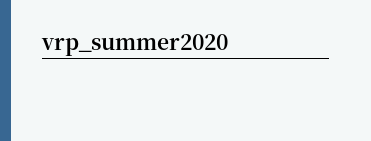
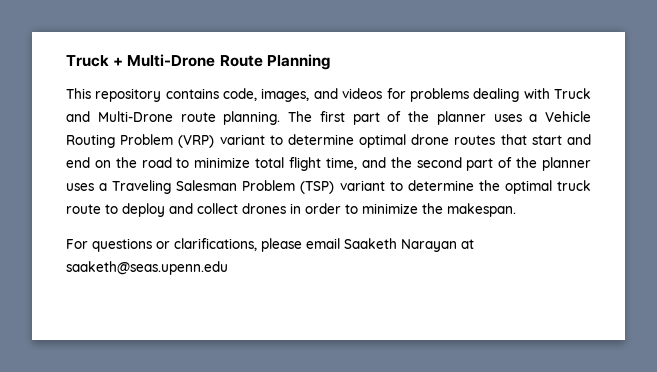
[41,34,228,56] vrp_summer2020 -> [66,54,330,70] [66,88,592,102] [66,111,591,125] [66,134,591,148] [66,157,591,171] [66,180,591,194] [66,203,516,217] [66,238,474,252] [66,261,228,275] Truck + Multi-Drone Route Planning // This repository contains code, images, and videos for problems dealing with Truck and Multi-Drone route planning. The first part of the planner uses a Vehicle Routing Problem (VRP) variant to determine optimal drone routes that start and end on the road to minimize total flight time, and the second part of the planner uses a Traveling Salesman Problem (TSP) variant to determine the optimal truck route to deploy and collect drones in order to minimize the makespan. // For questions or clarifications, please email Saaketh Narayan at saaketh@seas.upenn.edu

